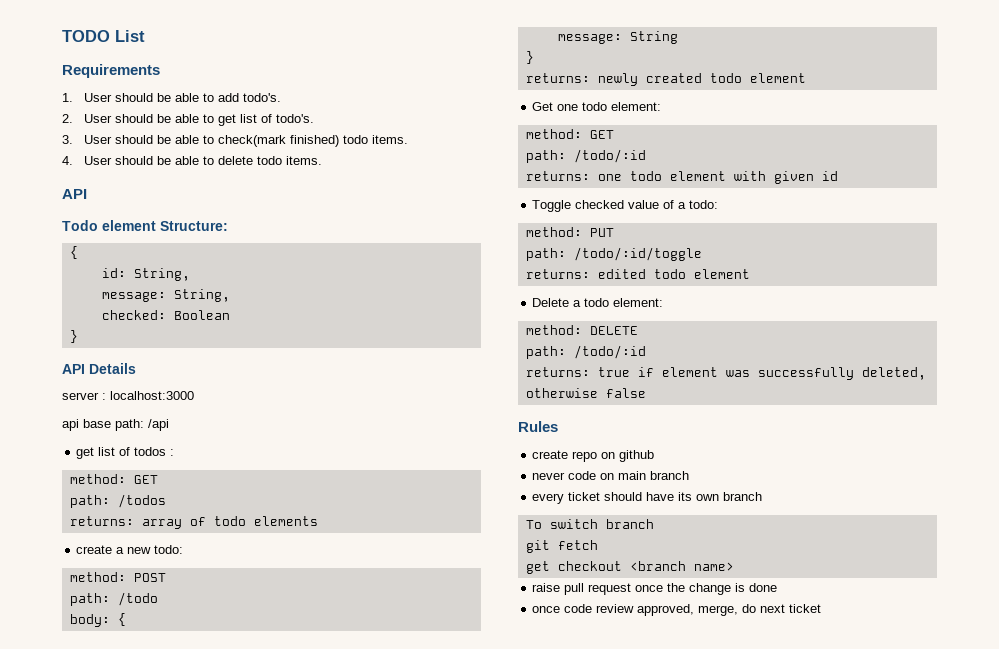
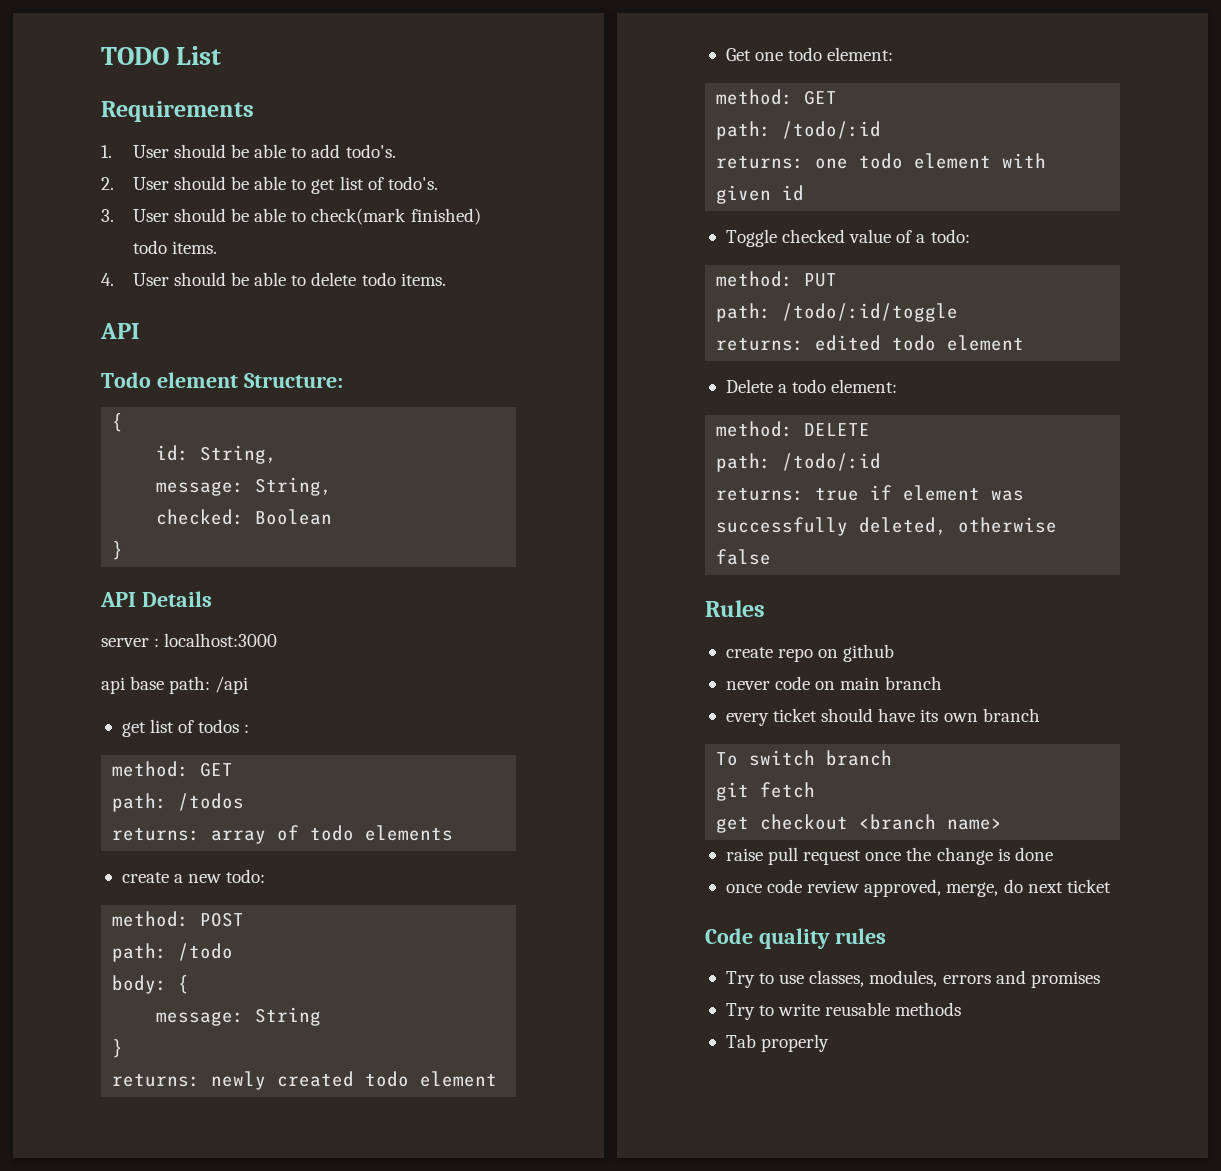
(822, 608) none -> [705,928,886,949] [725,970,1100,988] [725,1002,962,1020] [725,1034,830,1052] // Code quality rules // Try to use classes, modules, errors and promises // Try to write reusable methods // Tab properly

